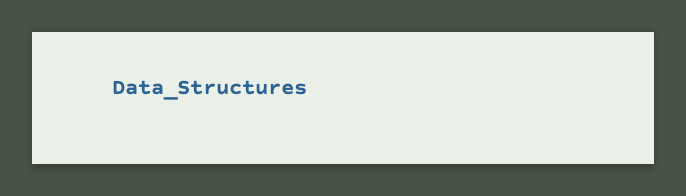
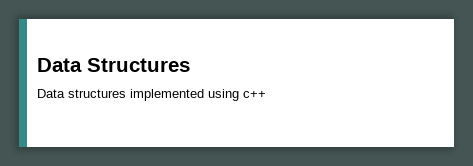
[112,80,307,100] Data_Structures -> [37,58,190,72] [37,89,266,101] Data Structures // Data structures implemented using c++

